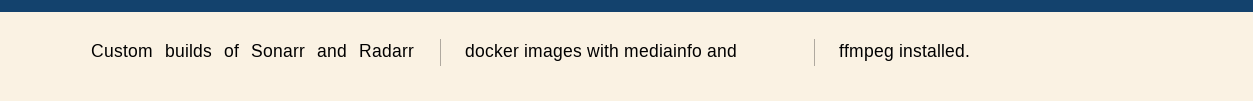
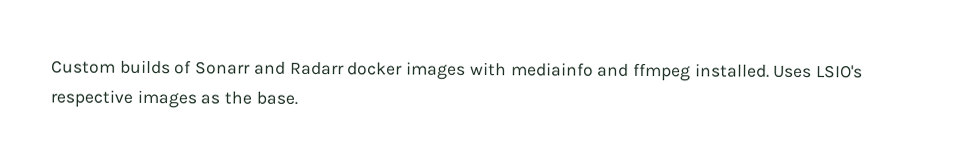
(970, 50) none -> [773,65,864,79] [50,89,298,109] Uses LSIO's respective images as the base.

